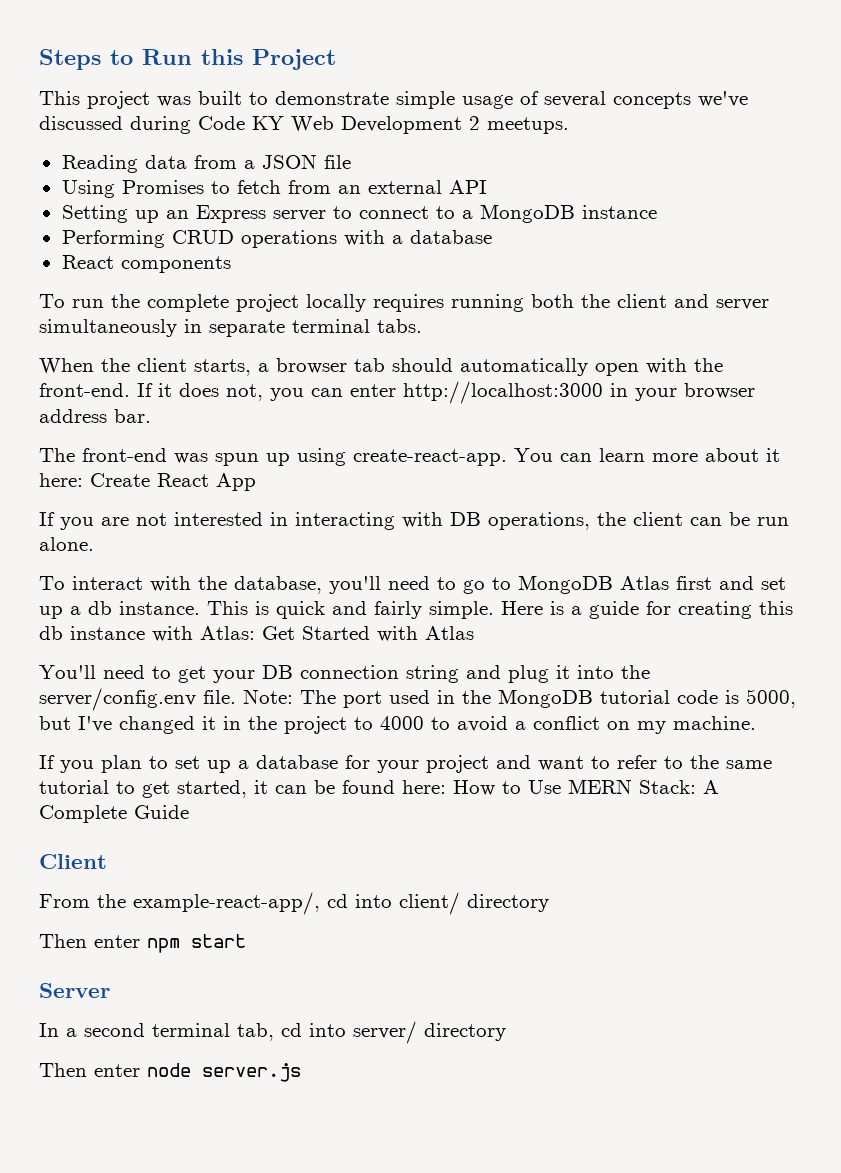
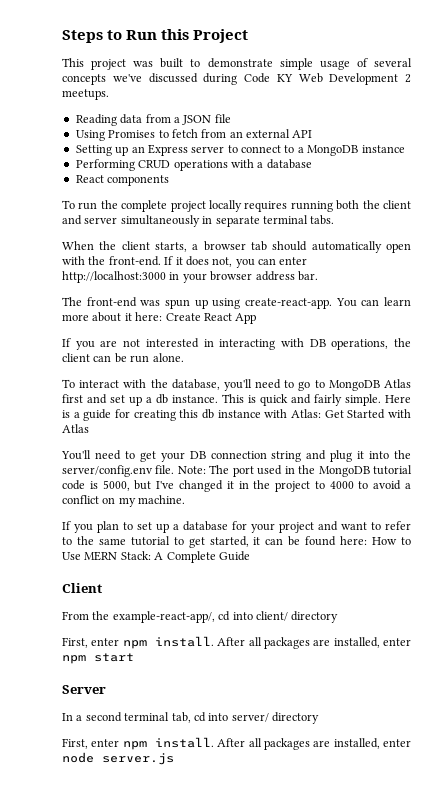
[39,934,87,948] Then -> [62,636,380,649] First, enter npm install. After all packages are installed,
[39,1063,87,1077] Then -> [62,737,380,750] First, enter npm install. After all packages are installed,

